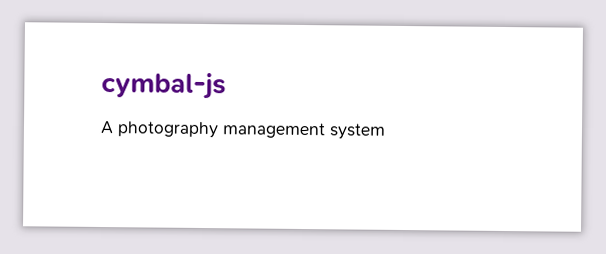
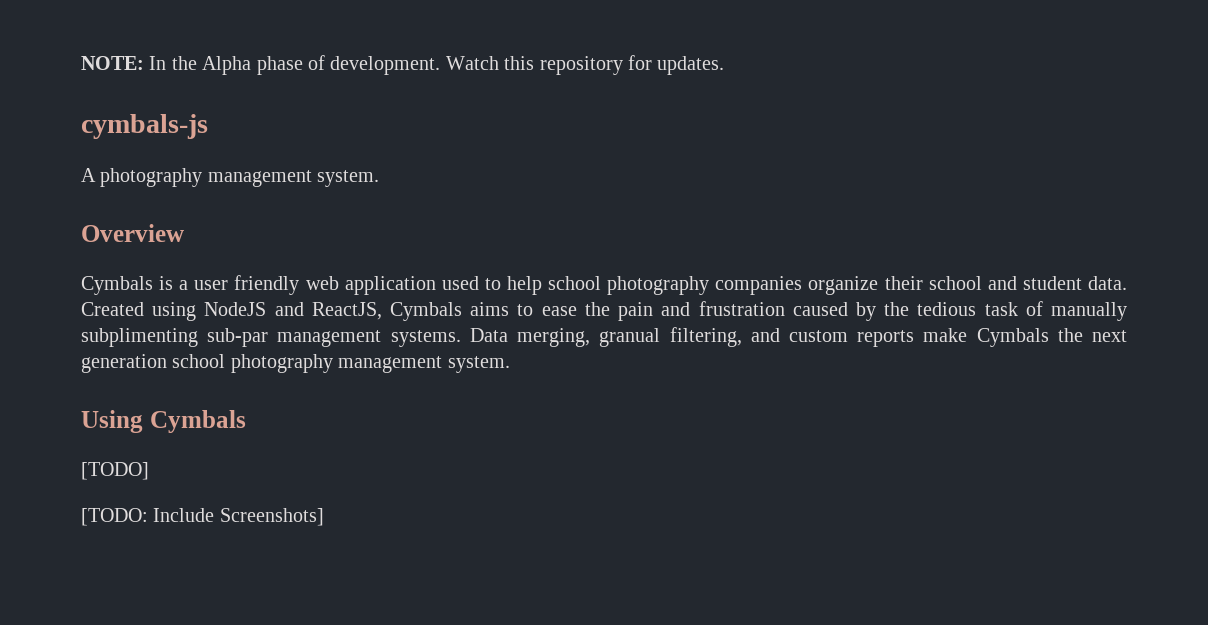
[101,71,226,100] [100,120,386,140] cymbal-js // A photography management system -> [81,55,725,75] [81,114,208,139] [81,168,380,187] [81,224,184,242] [81,275,1127,295] [81,301,1127,321] [81,327,1127,347] [81,354,510,373] [81,410,246,433] [81,462,149,480] [81,508,324,526] NOTE: In the Alpha phase of development. Watch this repository for updates. // cymbals-js // A photography management system. // Overview // Cymbals is a user friendly web application used to help school photography companies organize their school and student data. Created using NodeJS and ReactJS, Cymbals aims to ease the pain and frustration caused by the tedious task of manually subplimenting sub-par management systems. Data merging, granual filtering, and custom reports make Cymbals the next generation school photography management system. // Using Cymbals // [TODO] // [TODO: Include Screenshots]

